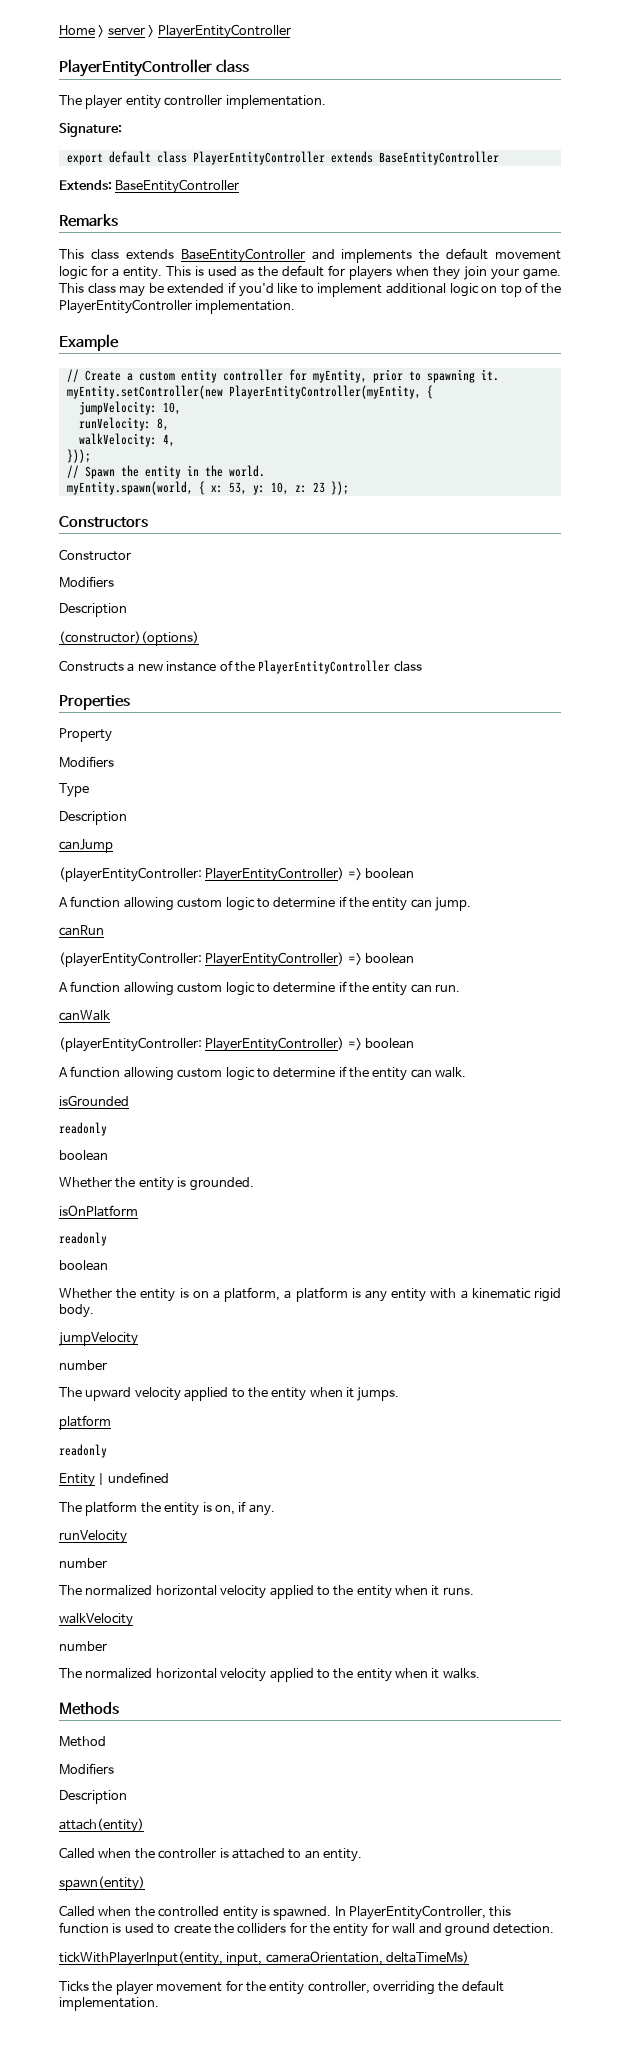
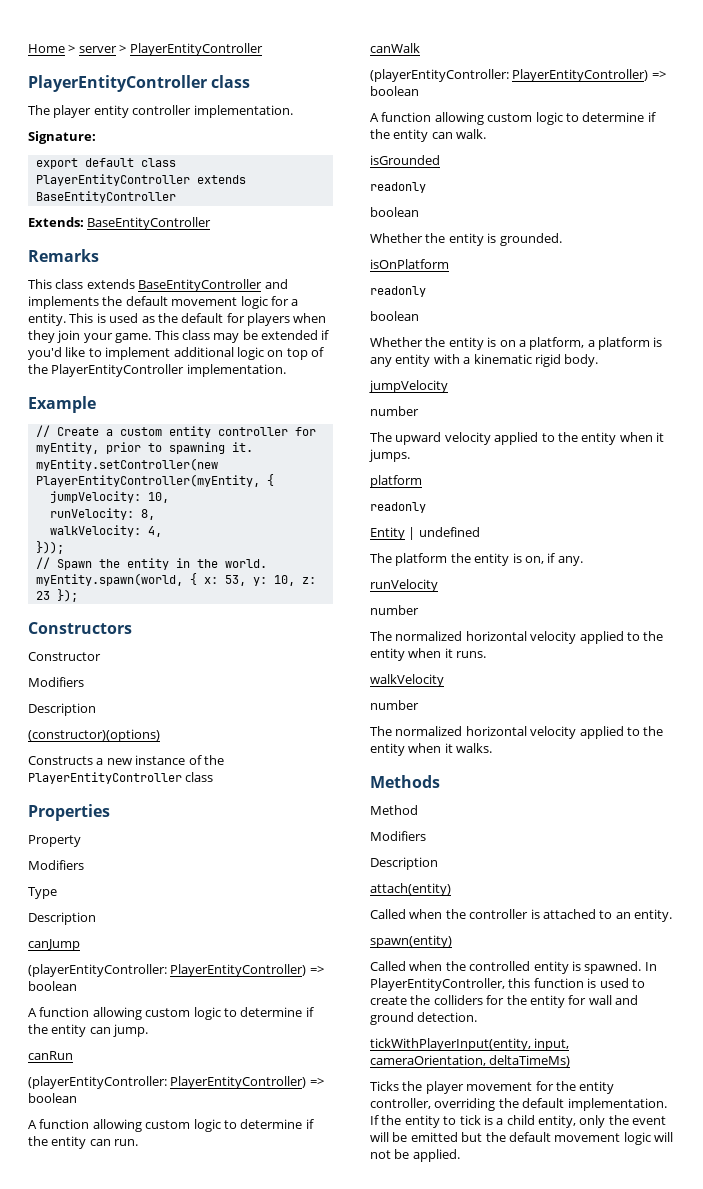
(159, 2004) none -> [370,1115,667,1128] [370,1132,673,1145] [370,1149,460,1162] If the entity to tick is a child entity, only the event will be emitted but the default movement logic will not be applied.

